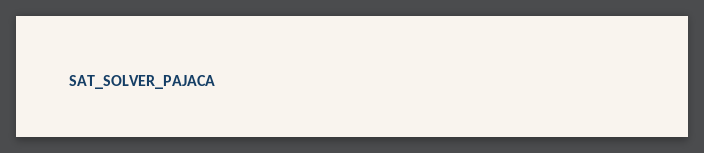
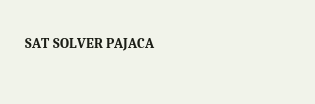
[69,75,215,89] SAT_SOLVER_PAJACA -> [25,38,156,51] SAT SOLVER PAJACA

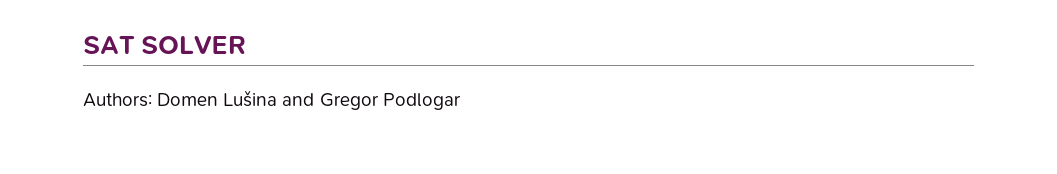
[106,38,156,51] PAJACA -> [83,90,461,110] // Authors: Domen Lušina and Gregor Podlogar

